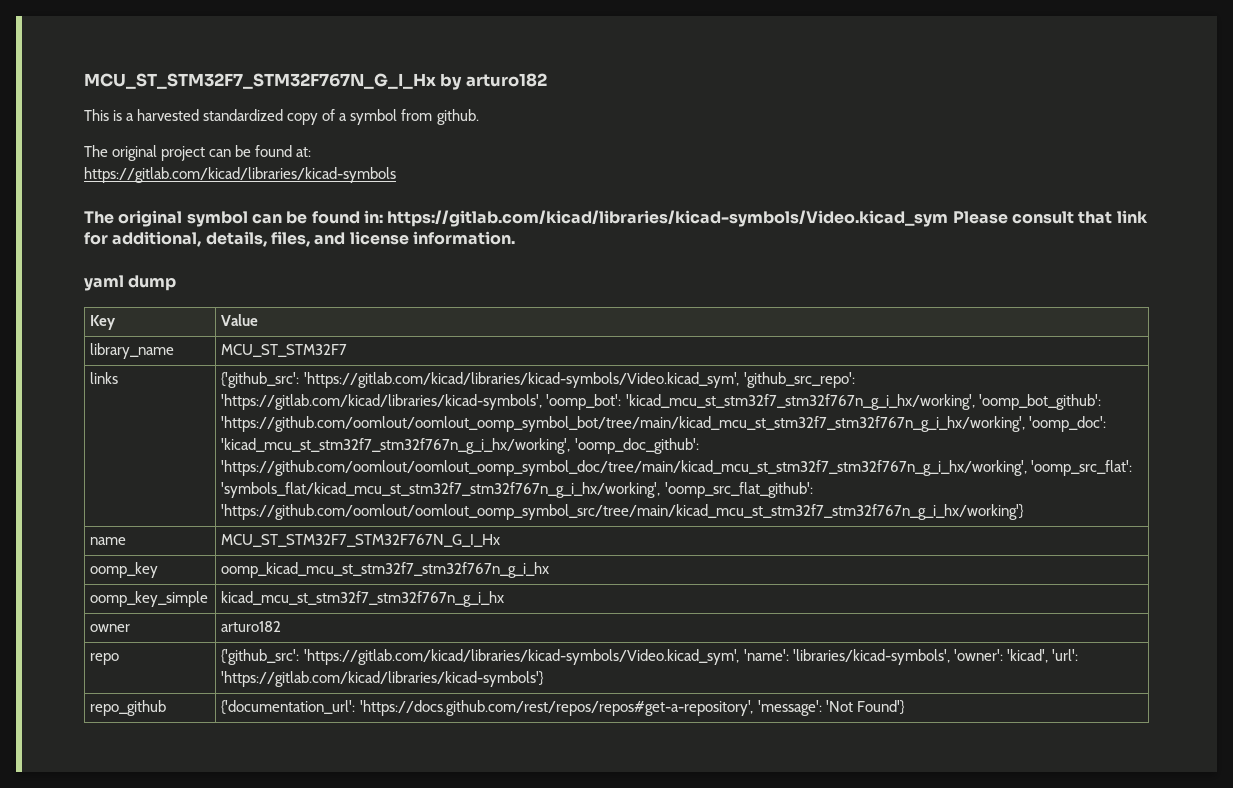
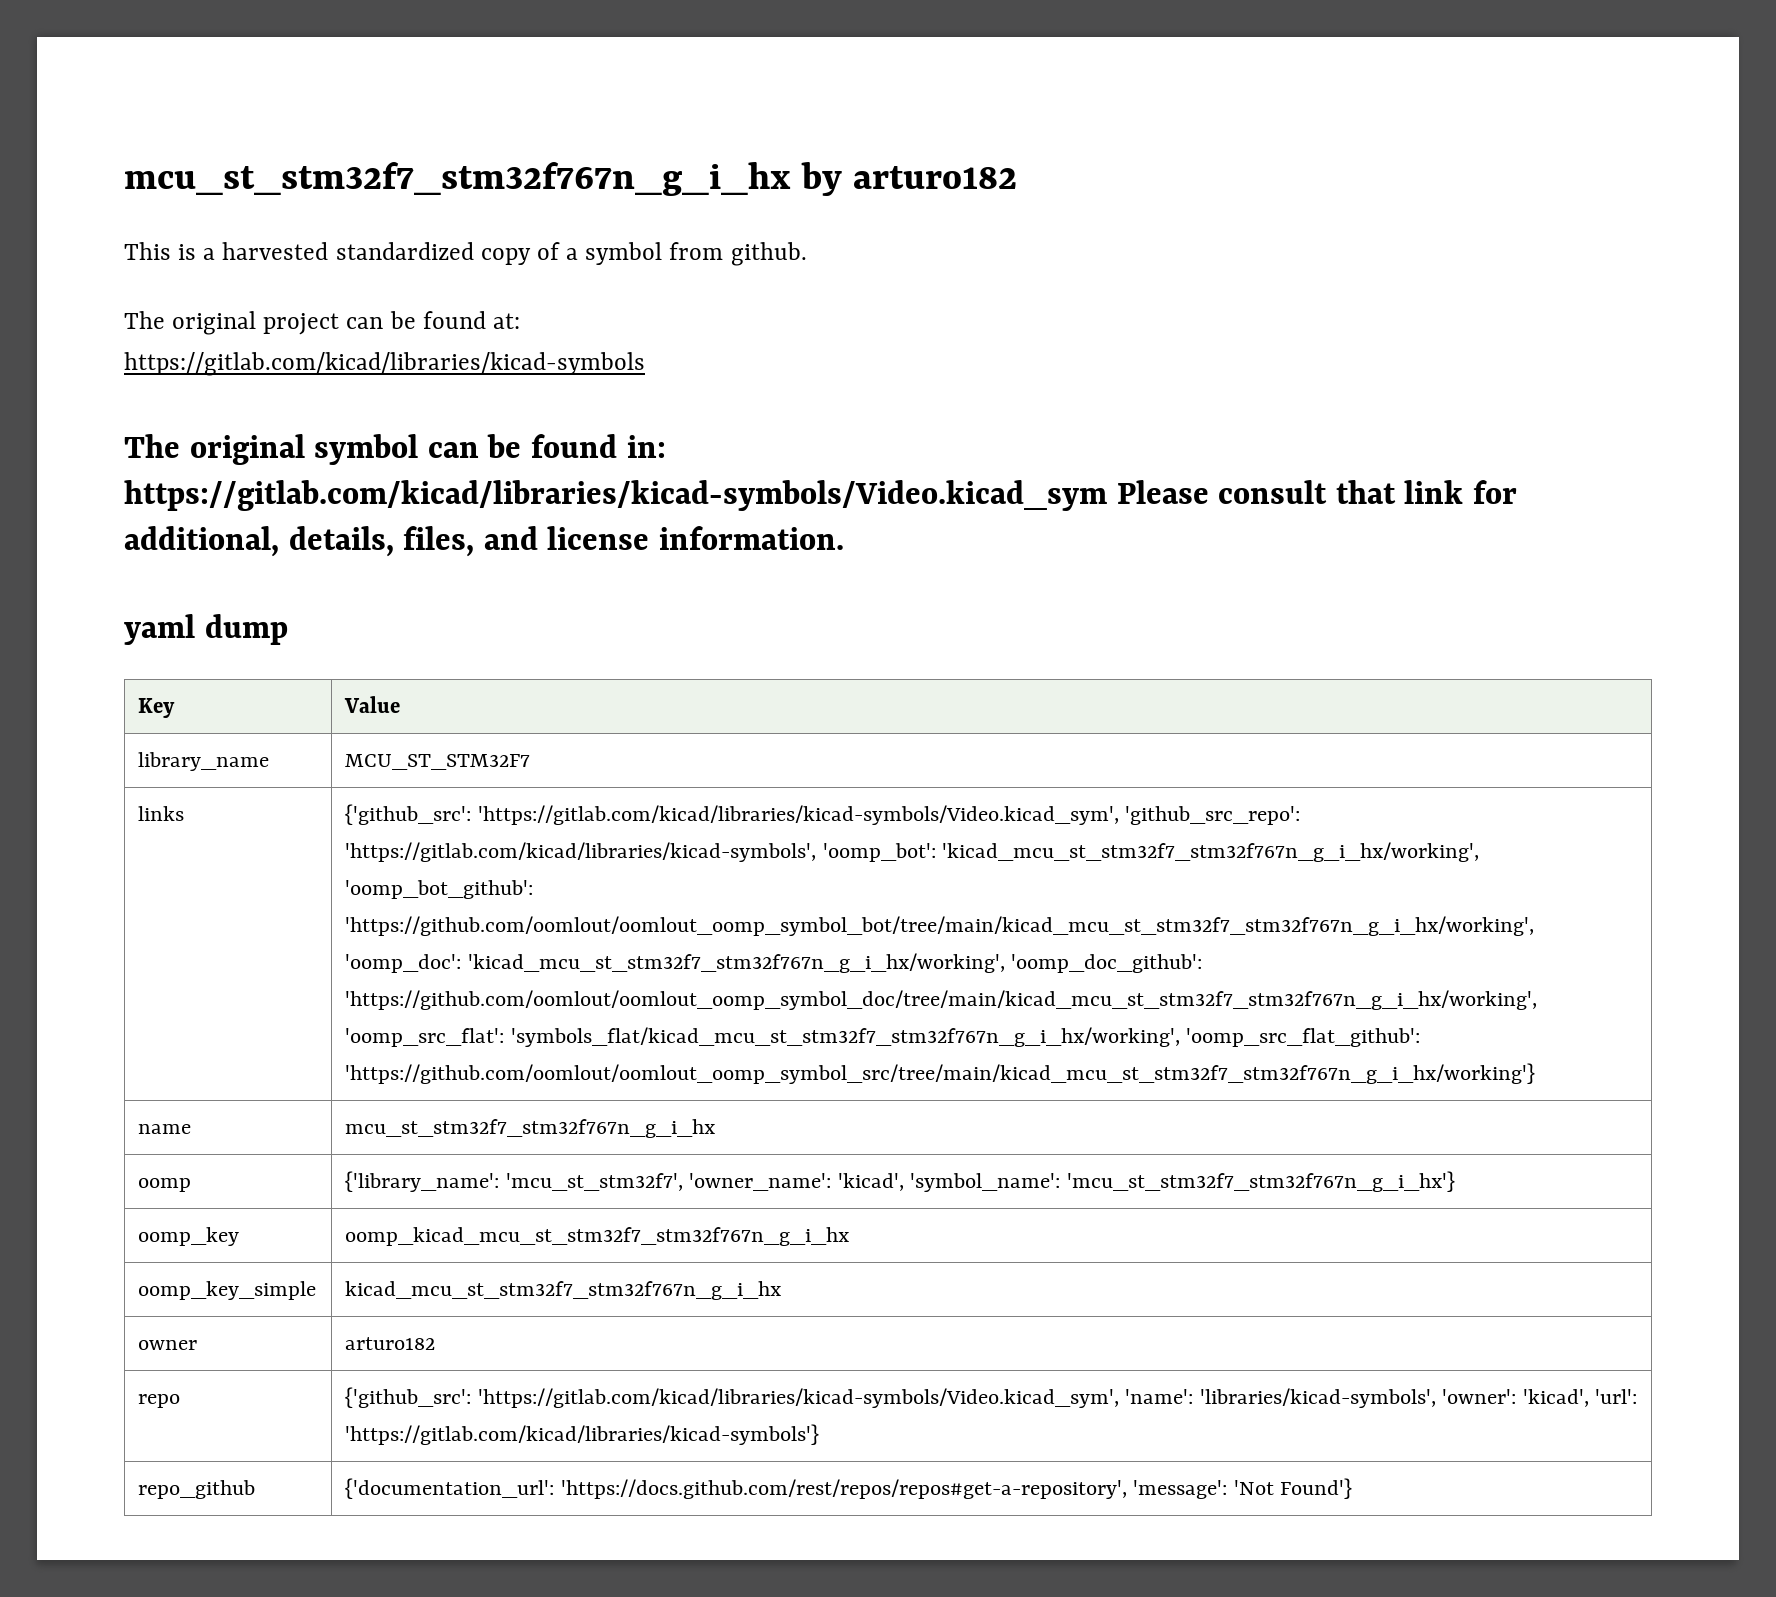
[84,73,436,89] MCU_ST_STM32F7_STM32F767N_G_I_Hx -> [124,162,791,196] mcu_st_stm32f7_stm32f767n_g_i_hx
[221,534,501,547] MCU_ST_STM32F7_STM32F767N_G_I_Hx -> [345,1119,716,1138] [138,1178,192,1192] [345,1171,1455,1192] mcu_st_stm32f7_stm32f767n_g_i_hx // oomp | {'library_name': 'mcu_st_stm32f7', 'owner_name': 'kicad', 'symbol_name': 'mcu_st_stm32f7_stm32f767n_g_i_hx'}

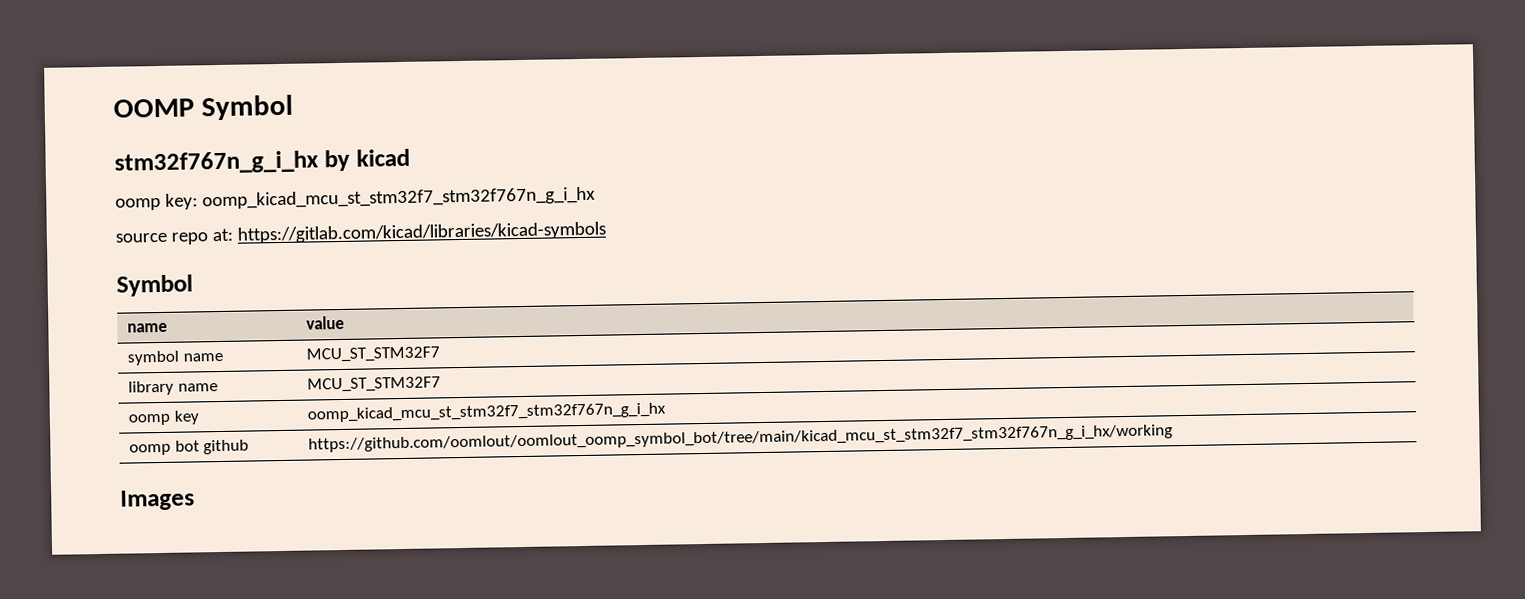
[124,162,1018,196] [124,242,807,266] [124,311,486,335] mcu_st_stm32f7_stm32f767n_g_i_hx by arturo182 // This is a harvested standardized copy of a symbol from github. // The original project can be found -> [113,94,293,121] [114,148,410,175] [115,186,596,211] [115,232,209,245] OOMP Symbol // stm32f767n_g_i_hx by kicad // oomp key: oomp_kicad_mcu_st_stm32f7_stm32f767n_g_i_hx // source repo
(520, 321) // -> (233, 235) none
[124,434,666,465] [124,480,1517,511] [124,526,844,557] [124,614,288,645] [138,698,176,718] [344,696,401,713] [138,752,270,771] [345,754,531,770] [138,806,185,821] [345,804,1301,825] [345,842,1480,862] [345,880,534,899] [345,916,1535,936] [345,953,1203,973] [345,990,1538,1010] [345,1027,1421,1047] [345,1063,1536,1084] [138,1124,192,1134] [345,1119,716,1138] [138,1178,192,1192] [345,1171,1455,1192] [138,1227,240,1246] [345,1227,850,1246] [138,1281,317,1300] [345,1281,782,1300] [138,1340,198,1350] [345,1337,436,1350] [138,1394,181,1408] [345,1387,1638,1408] [345,1424,820,1445] [138,1480,256,1499] [345,1478,1353,1499] The original symbol can be found in: https://gitlab.com/kicad/libraries/kicad-symbols/Video.kicad_sym Please consult that link for additional, details, files, and license information. // yaml dump // Key | Value // library_name | MCU_ST_STM32F7 // links | {'github_src': 'https://gitlab.com/kicad/libraries/kicad-symbols/Video.kicad_sym', 'github_src_repo': 'https://gitlab.com/kicad/libraries/kicad-symbols', 'oomp_bot': 'kicad_mcu_st_stm32f7_stm32f767n_g_i_hx/working', 'oomp_bot_github': 'https://github.com/oomlout/oomlout_oomp_symbol_bot/tree/main/kicad_mcu_st_stm32f7_stm32f767n_g_i_hx/working', 'oomp_doc': 'kicad_mcu_st_stm32f7_stm32f767n_g_i_hx/working', 'oomp_doc_github': 'https://github.com/oomlout/oomlout_oomp_symbol_doc/tree/main/kicad_mcu_st_stm32f7_stm32f767n_g_i_hx/working', 'oomp_src_flat': 'symbols_flat/kicad_mcu_st_stm32f7_stm32f767n_g_i_hx/working', 'oomp_src_flat_github': 'https://github.com/oomlout/oomlout_oomp_symbol_src/tree/main/kicad_mcu_st_stm32f7_stm32f767n_g_i_hx/working'} // name | mcu_st_stm32f7_stm32f767n_g_i_hx // oomp | {'library_name': 'mcu_st_stm32f7', 'owner_name': 'kicad', 'symbol_name': 'mcu_st_stm32f7_stm32f767n_g_i_hx'} // oomp_key | oomp_kicad_mcu_st_stm32f7_stm32f767n_g_i_hx // oomp_key_simple | kicad_mcu_st_stm32f7_stm32f767n_g_i_hx // owner | arturo182 // repo | {'github_src': 'https://gitlab.com/kicad/libraries/kicad-symbols/Video.kicad_sym', 'name': 'libraries/kicad-symbols', 'owner': 'kicad', 'url': 'https://gitlab.com/kicad/libraries/kicad-symbols'} // repo_github | {'documentation_url': 'https://docs.github.com/rest/repos/repos#get-a-repository', 'message': 'Not Found'} -> [116,274,193,297] [127,322,169,333] [306,315,346,330] [127,350,223,366] [306,346,441,363] [128,380,218,396] [307,376,442,393] [128,410,199,426] [307,402,667,423] [129,439,249,456] [308,424,1174,453] [120,489,195,511] Symbol // name | value // symbol name | MCU_ST_STM32F7 // library name | MCU_ST_STM32F7 // oomp key | oomp_kicad_mcu_st_stm32f7_stm32f767n_g_i_hx // oomp bot github | https://github.com/oomlout/oomlout_oomp_symbol_bot/tree/main/kicad_mcu_st_stm32f7_stm32f767n_g_i_hx/working // Images

